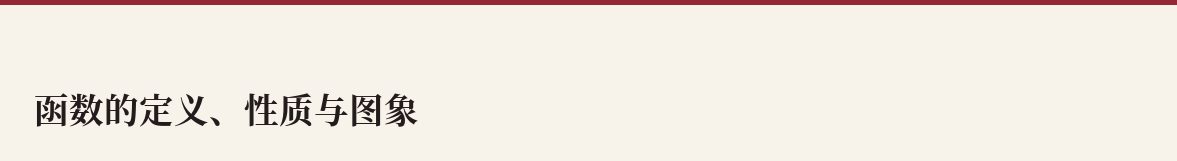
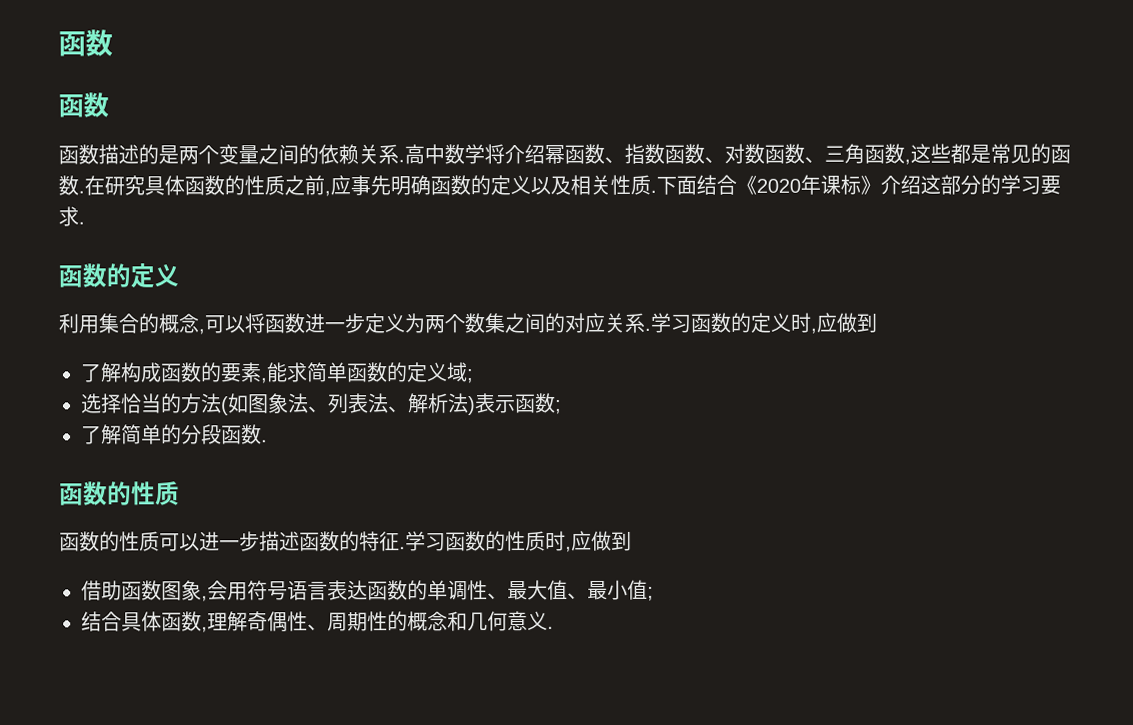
[34,93,419,127] 函数的定义、性质与图象 -> [58,29,113,57] [58,92,109,118] [58,143,1071,165] [58,174,1061,197] [58,206,85,227] [58,263,179,289] [58,312,877,335] [81,362,474,384] [81,393,562,416] [81,424,268,445] [59,481,180,506] [59,530,632,553] [81,579,654,602] [81,611,554,633] 函数 // 函数 // 函数描述的是两个变量之间的依赖关系.高中数学将介绍幂函数、指数函数、对数函数、三角函数,这些都是常见的函数.在研究具体函数的性质之前,应事先明确函数的定义以及相关性质.下面结合《2020年课标》介绍这部分的学习要求. // 函数的定义 // 利用集合的概念,可以将函数进一步定义为两个数集之间的对应关系.学习函数的定义时,应做到 // 了解构成函数的要素,能求简单函数的定义域; // 选择恰当的方法(如图象法、列表法、解析法)表示函数; // 了解简单的分段函数. // 函数的性质 // 函数的性质可以进一步描述函数的特征.学习函数的性质时,应做到 // 借助函数图象,会用符号语言表达函数的单调性、最大值、最小值; // 结合具体函数,理解奇偶性、周期性的概念和几何意义.

